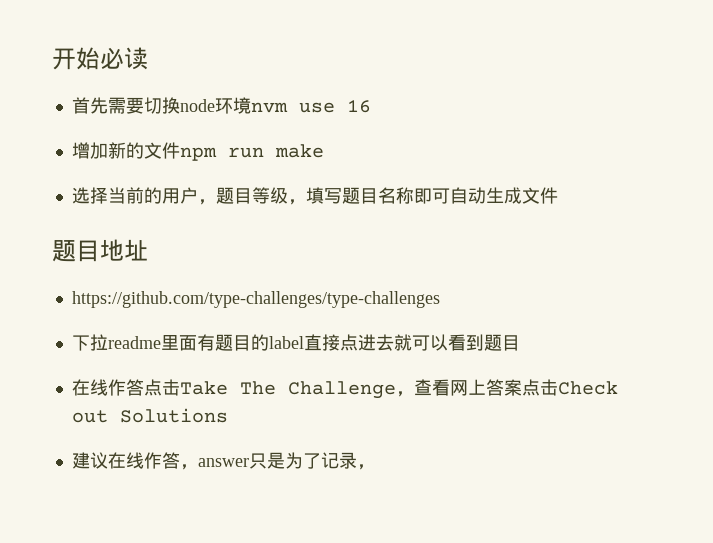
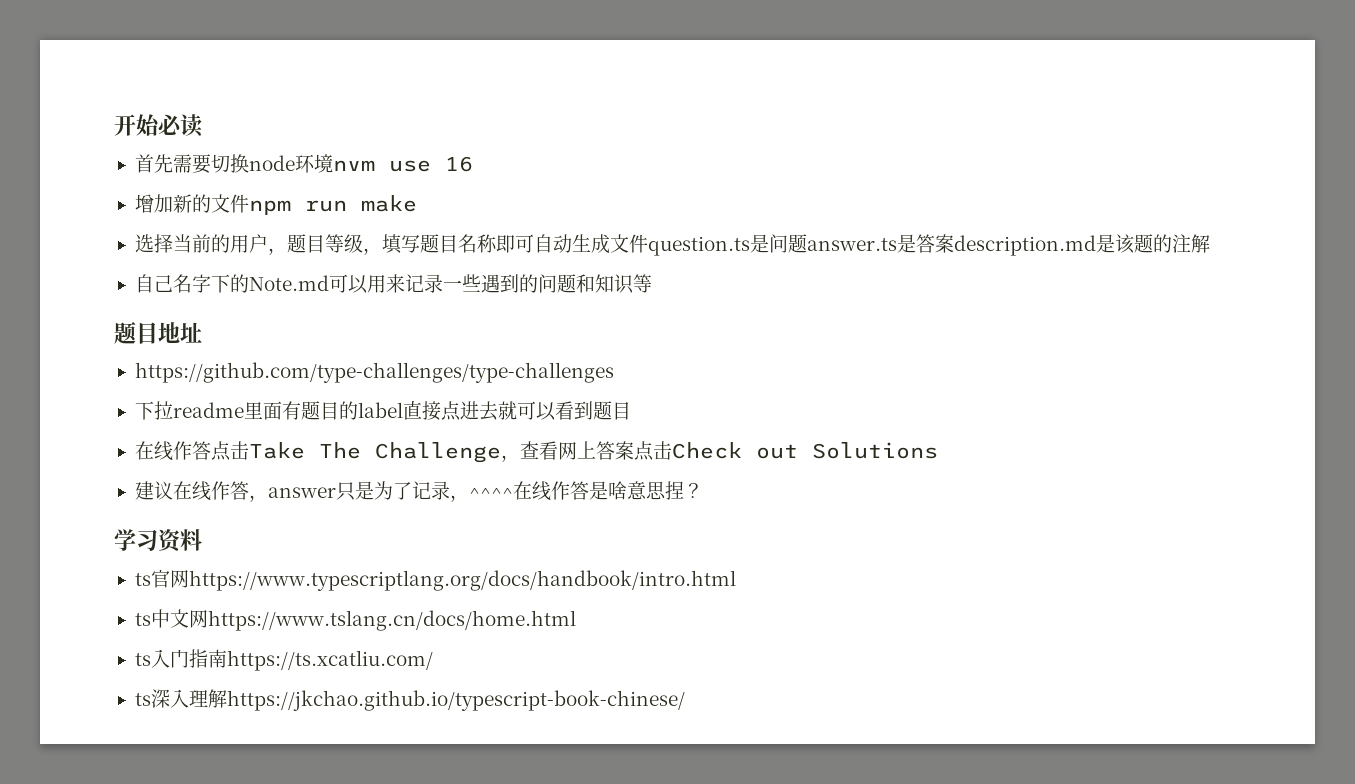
(558, 195) none -> [647,234,1210,256] [134,274,652,294] question.ts是问题answer.ts是答案description.md是该题的注解 // 自己名字下的Note.md可以用来记录一些遇到的问题和知识等
(375, 467) none -> [468,481,703,501] [114,529,202,553] [134,569,736,591] [134,609,576,631] [134,649,433,671] [134,689,685,711] ^^^^在线作答是啥意思捏？ // 学习资料 // ts官网https://www.typescriptlang.org/docs/handbook/intro.html // ts中文网https://www.tslang.cn/docs/home.html // ts入门指南https://ts.xcatliu.com/ // ts深入理解https://jkchao.github.io/typescript-book-chinese/

